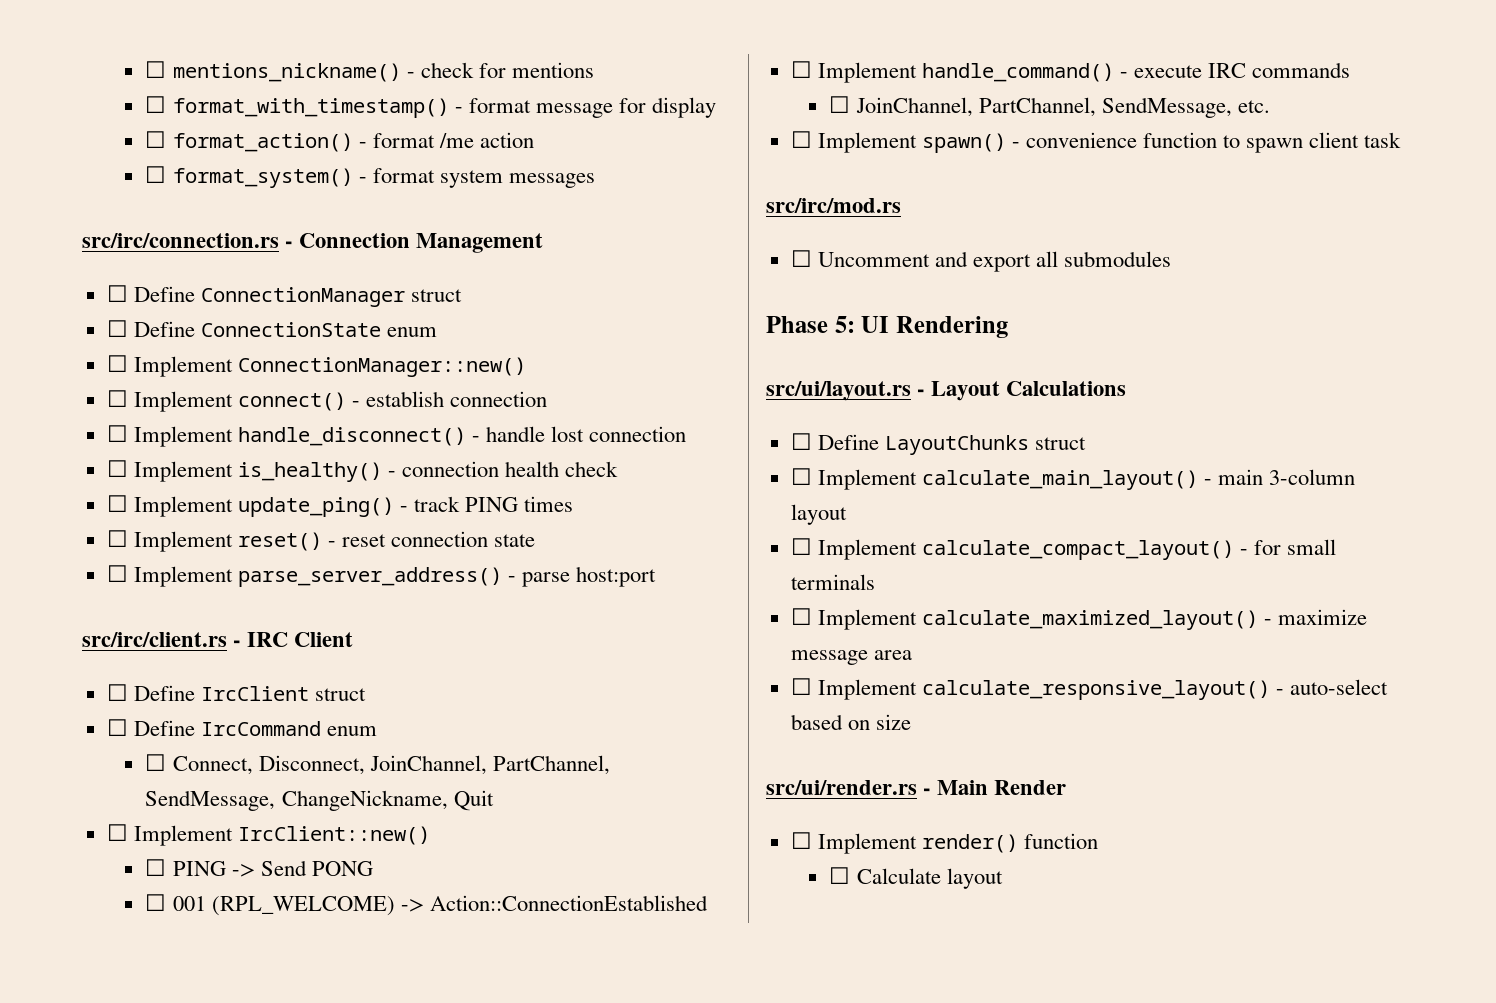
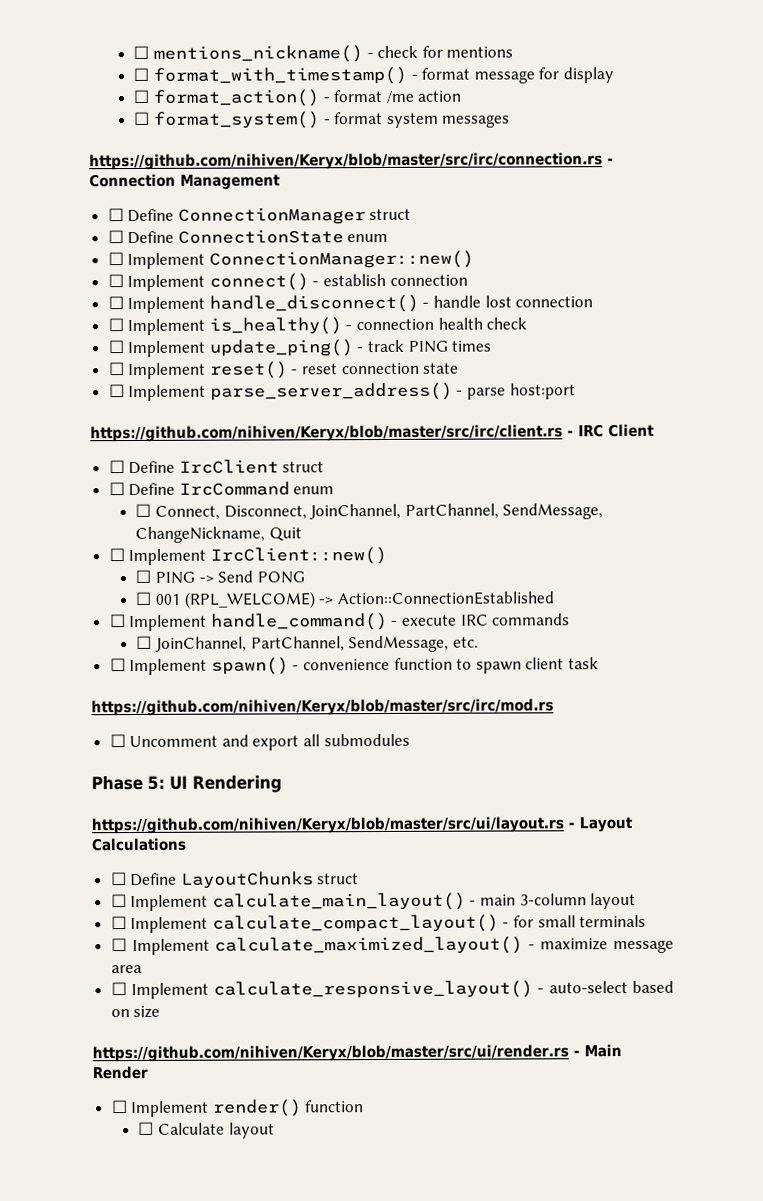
[82,233,279,248] src/irc/connection.rs -> [89,152,603,171] https://github.com/nihiven/Keryx/blob/master/src/irc/connection.rs
[82,632,227,647] src/irc/client.rs -> [90,424,563,443] https://github.com/nihiven/Keryx/blob/master/src/irc/client.rs
[766,198,901,213] src/irc/mod.rs -> [91,698,554,717] https://github.com/nihiven/Keryx/blob/master/src/irc/mod.rs
[766,381,911,401] src/ui/layout.rs -> [91,816,564,835] https://github.com/nihiven/Keryx/blob/master/src/ui/layout.rs
[766,780,917,795] src/ui/render.rs -> [92,1044,569,1063] https://github.com/nihiven/Keryx/blob/master/src/ui/render.rs

